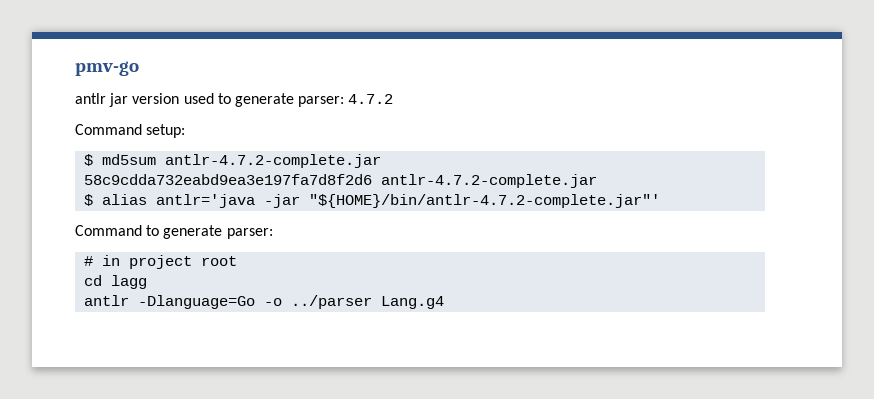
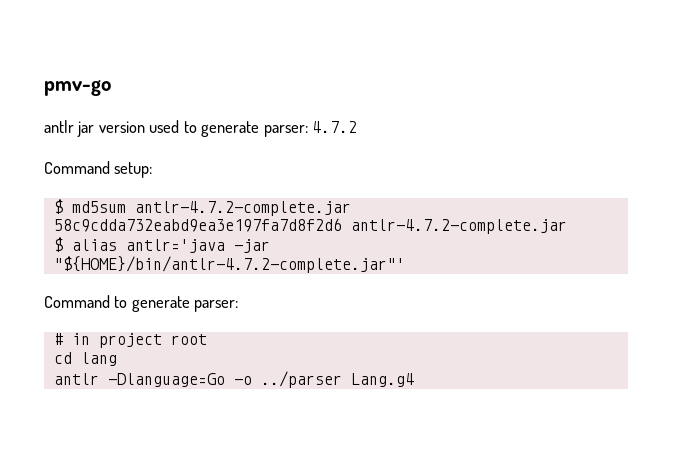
[111,275,148,289] lagg -> [80,352,117,366] lang

